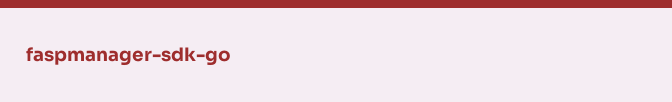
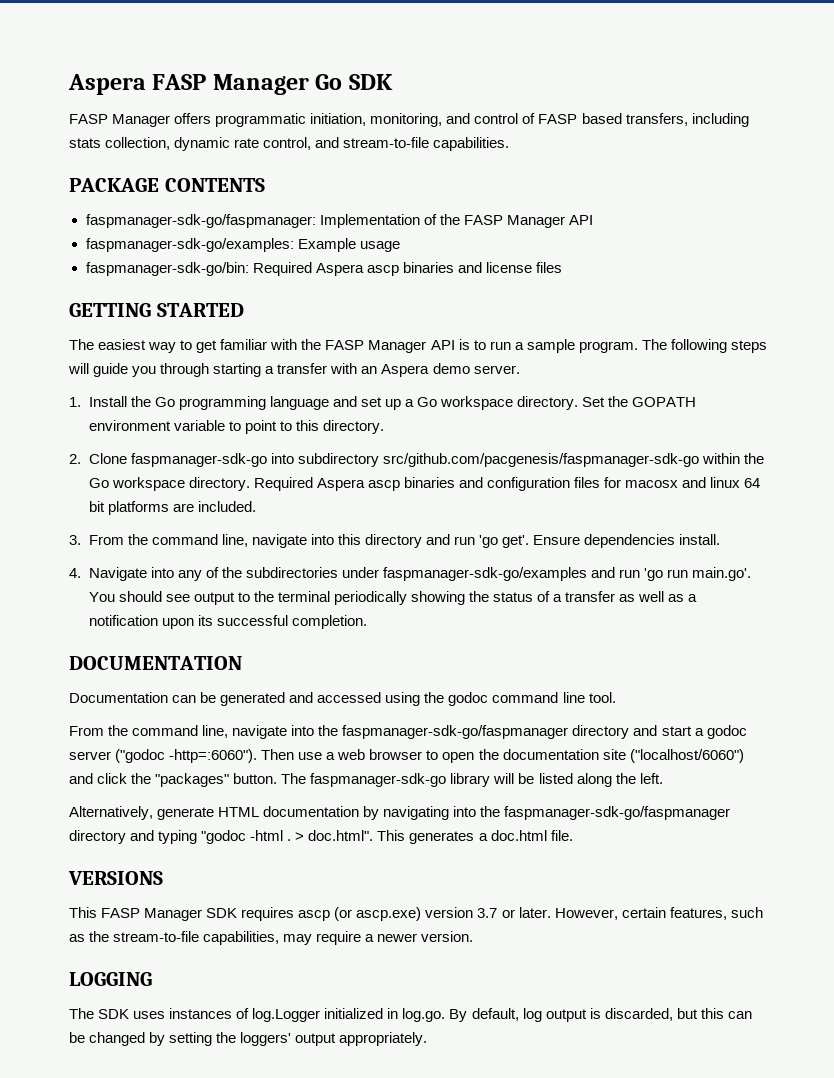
[26,47,231,66] faspmanager-sdk-go -> [68,74,393,95] [69,113,749,127] [69,137,510,151] [69,178,265,192] [85,214,593,228] [85,238,400,252] [85,262,562,276] [69,303,244,317] [69,339,767,353] [68,363,520,377] [69,396,697,410] [88,420,384,434] [69,453,764,467] [88,477,761,491] [88,501,256,515] [69,534,721,548] [69,567,752,581] [88,591,698,605] [88,615,367,629] [69,656,242,670] [69,692,616,706] [69,725,747,739] [69,749,744,763] [69,773,663,787] [69,806,731,820] [69,830,573,844] [68,871,163,885] [69,907,763,921] [69,931,474,945] [69,972,152,986] [69,1008,752,1022] [69,1032,428,1046] Aspera FASP Manager Go SDK // FASP Manager offers programmatic initiation, monitoring, and control of FASP based transfers, including stats collection, dynamic rate control, and stream-to-file capabilities. // PACKAGE CONTENTS // faspmanager-sdk-go/faspmanager: Implementation of the FASP Manager API // faspmanager-sdk-go/examples: Example usage // faspmanager-sdk-go/bin: Required Aspera ascp binaries and license files // GETTING STARTED // The easiest way to get familiar with the FASP Manager API is to run a sample program. The following steps will guide you through starting a transfer with an Aspera demo server. // 1. Install the Go programming language and set up a Go workspace directory. Set the GOPATH environment variable to point to this directory. // 2. Clone faspmanager-sdk-go into subdirectory src/github.com/pacgenesis/faspmanager-sdk-go within the Go workspace directory. Required Aspera ascp binaries and configuration files for macosx and linux 64 bit platforms are included. // 3. From the command line, navigate into this directory and run 'go get'. Ensure dependencies install. // 4. Navigate into any of the subdirectories under faspmanager-sdk-go/examples and run 'go run main.go'. You should see output to the terminal periodically showing the status of a transfer as well as a notification upon its successful completion. // DOCUMENTATION // Documentation can be generated and accessed using the godoc command line tool. // From the command line, navigate into the faspmanager-sdk-go/faspmanager directory and start a godoc server ("godoc -http=:6060"). Then use a web browser to open the documentation site ("localhost/6060") and click the "packages" button. The faspmanager-sdk-go library will be listed along the left. // Alternatively, generate HTML documentation by navigating into the faspmanager-sdk-go/faspmanager directory and typing "godoc -html . > doc.html". This generates a doc.html file. // VERSIONS // This FASP Manager SDK requires ascp (or ascp.exe) version 3.7 or later. However, certain features, such as the stream-to-file capabilities, may require a newer version. // LOGGING // The SDK uses instances of log.Logger initialized in log.go. By default, log output is discarded, but this can be changed by setting the loggers' output appropriately.

